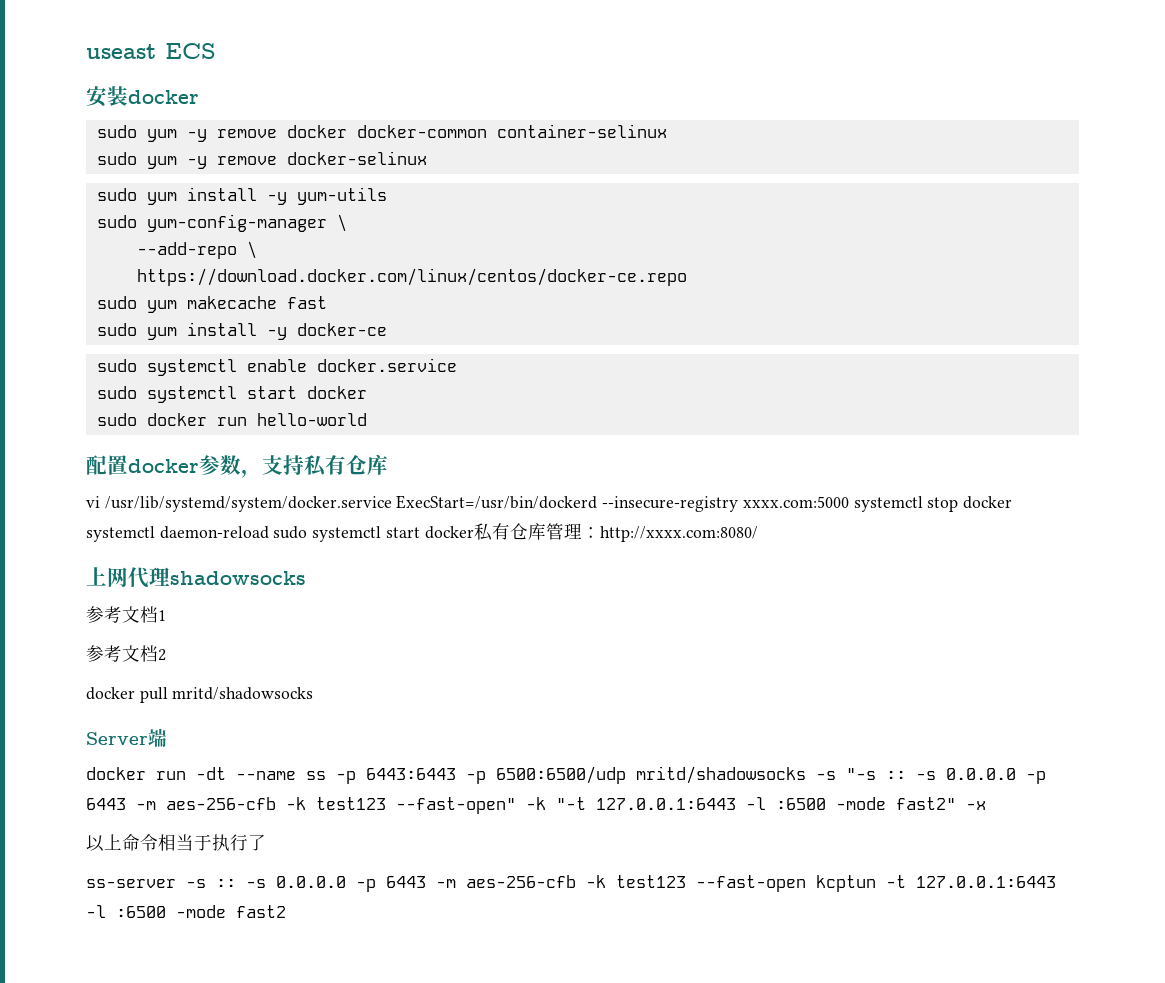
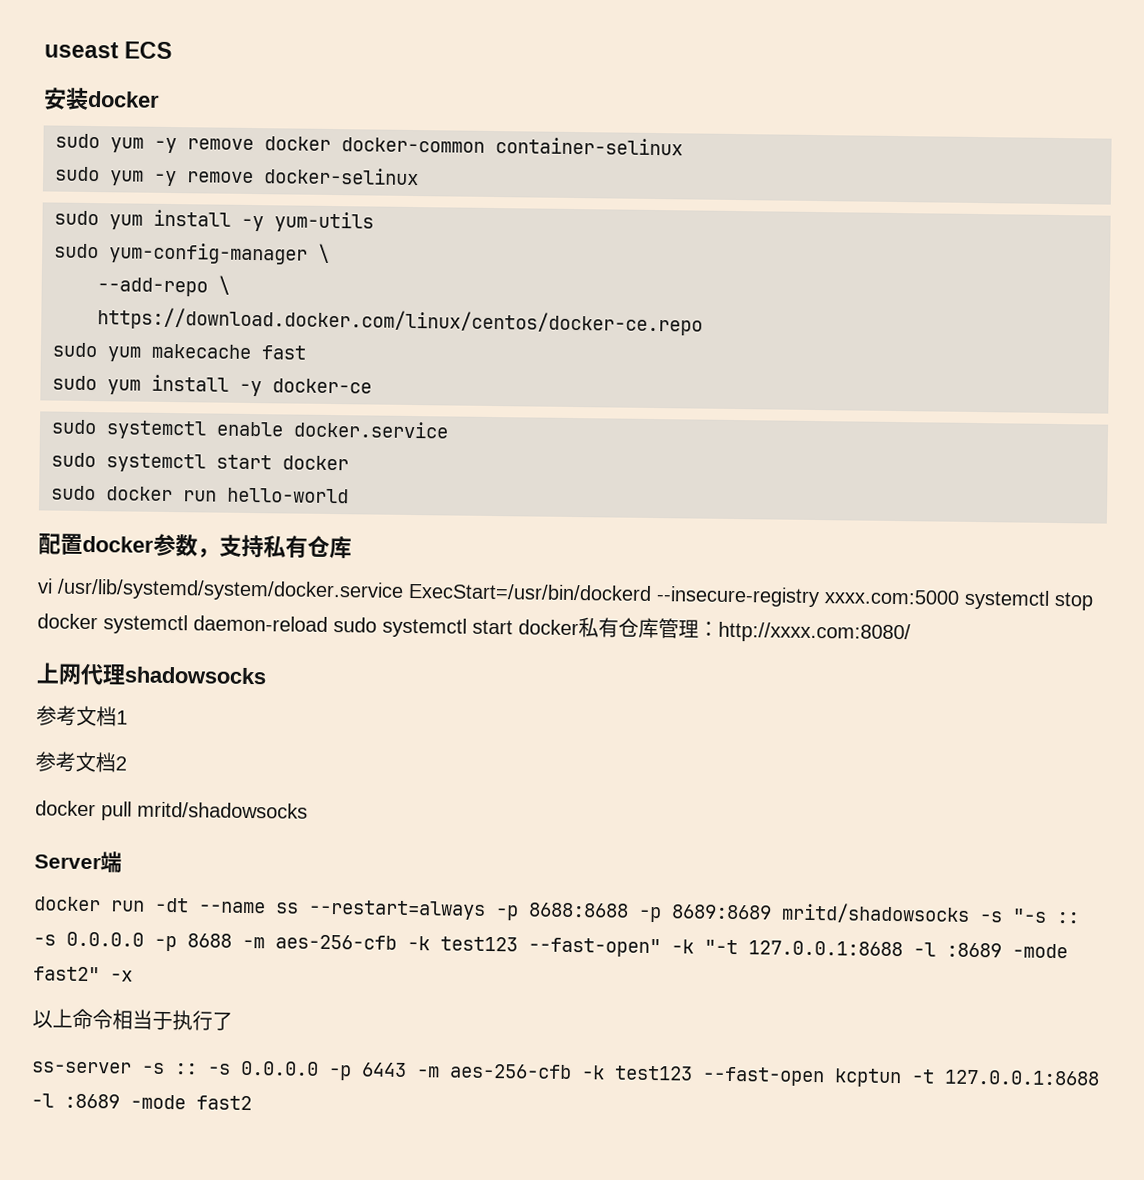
[336,766,626,784] -p 6443:6443 -p 6500:6500/udp -> [308,899,772,923] --restart=always -p 8688:8688 -p 8689:8689
[86,798,126,810] 6443 -> [187,933,232,948] 8688
[596,797,826,810] 127.0.0.1:6443 -l :6500 -> [748,940,1002,958] 127.0.0.1:8688 -l :8689
[916,876,1056,888] [86,905,166,918] 127.0.0.1:6443 -l :6500 -> [944,1069,1100,1086] [31,1093,120,1109] 127.0.0.1:8688 -l :8689

